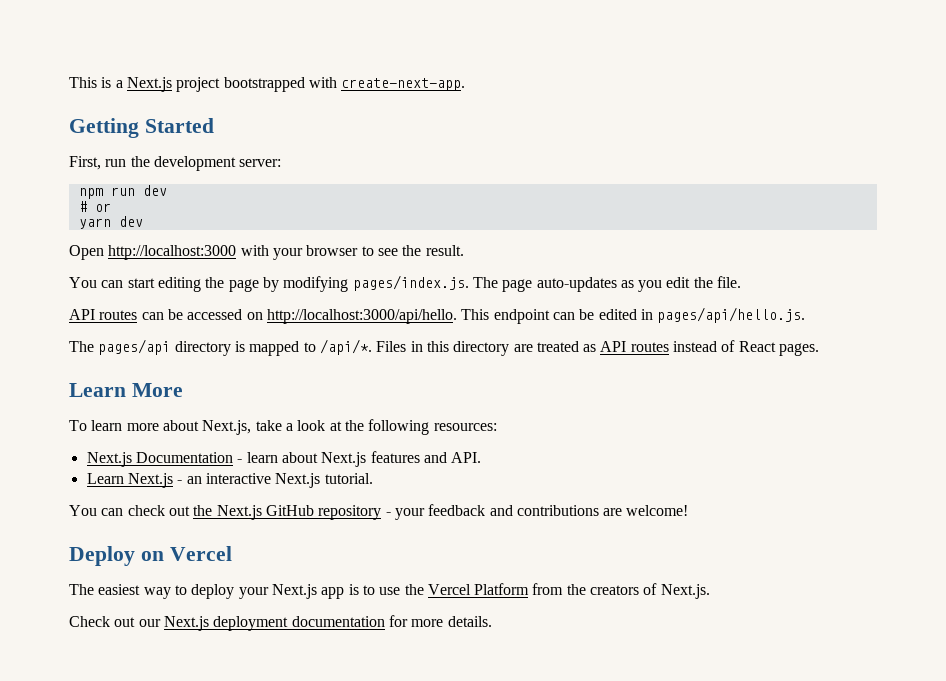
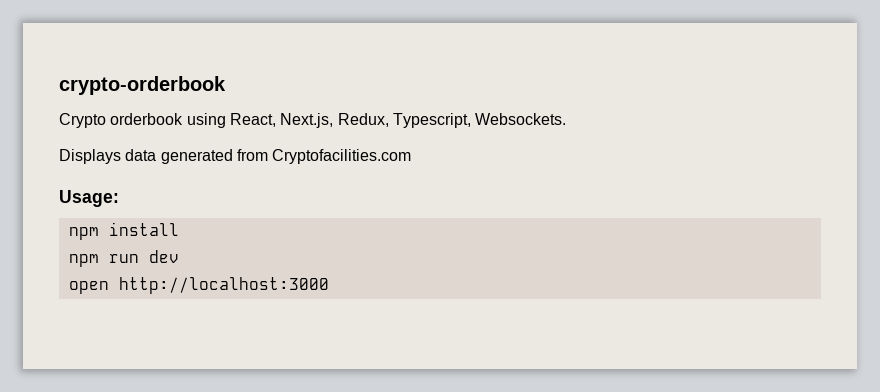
[69,77,466,92] [69,118,214,138] [69,156,282,171] [78,185,167,199] [78,201,111,212] [78,216,143,229] [69,245,464,260] [69,275,742,292] [69,307,806,324] [69,339,820,356] [69,383,183,397] [69,419,497,435] [86,451,482,467] [86,473,373,488] [69,504,689,520] [69,546,232,566] [69,583,710,599] [69,615,492,631] This is a Next.js project bootstrapped with create-next-app. // Getting Started // First, run the development server: // npm run dev // # or // yarn dev // Open http://localhost:3000 with your browser to see the result. // You can start editing the page by modifying pages/index.js. The page auto-updates as you edit the file. // API routes can be accessed on http://localhost:3000/api/hello. This endpoint can be edited in pages/api/hello.js. // The pages/api directory is mapped to /api/*. Files in this directory are treated as API routes instead of React pages. // Learn More // To learn more about Next.js, take a look at the following resources: // Next.js Documentation - learn about Next.js features and API. // Learn Next.js - an interactive Next.js tutorial. // You can check out the Next.js GitHub repository - your feedback and contributions are welcome! // Deploy on Vercel // The easiest way to deploy your Next.js app is to use the Vercel Platform from the creators of Next.js. // Check out our Next.js deployment documentation for more details. -> [59,76,226,95] [59,113,567,128] [59,149,412,164] [59,190,119,207] [68,222,179,240] [68,250,179,267] [68,277,329,294] crypto-orderbook // Crypto orderbook using React, Next.js, Redux, Typescript, Websockets. // Displays data generated from Cryptofacilities.com // Usage: // npm install // npm run dev // open http://localhost:3000

